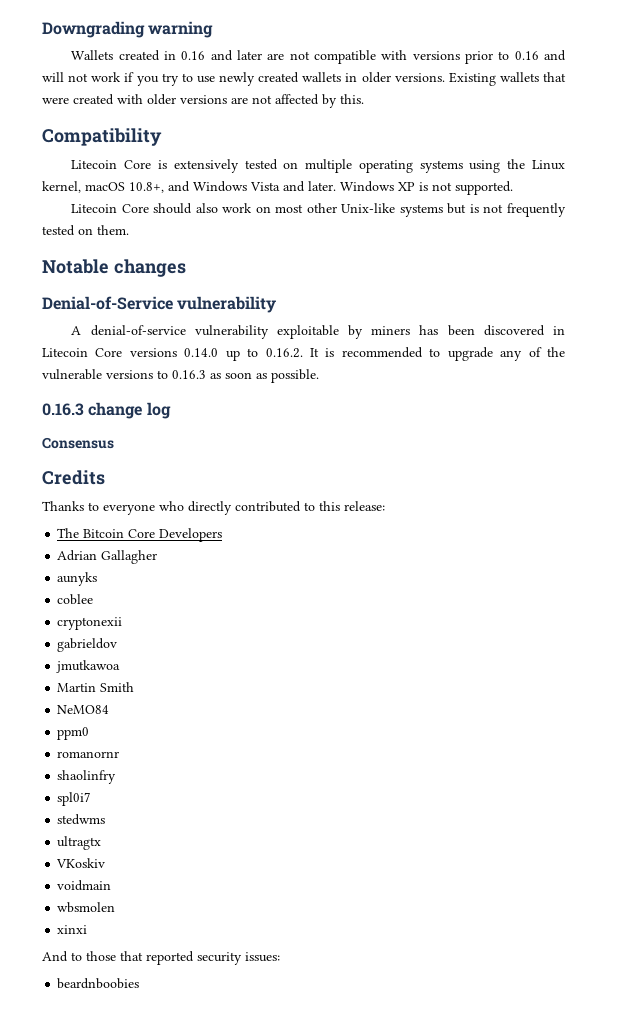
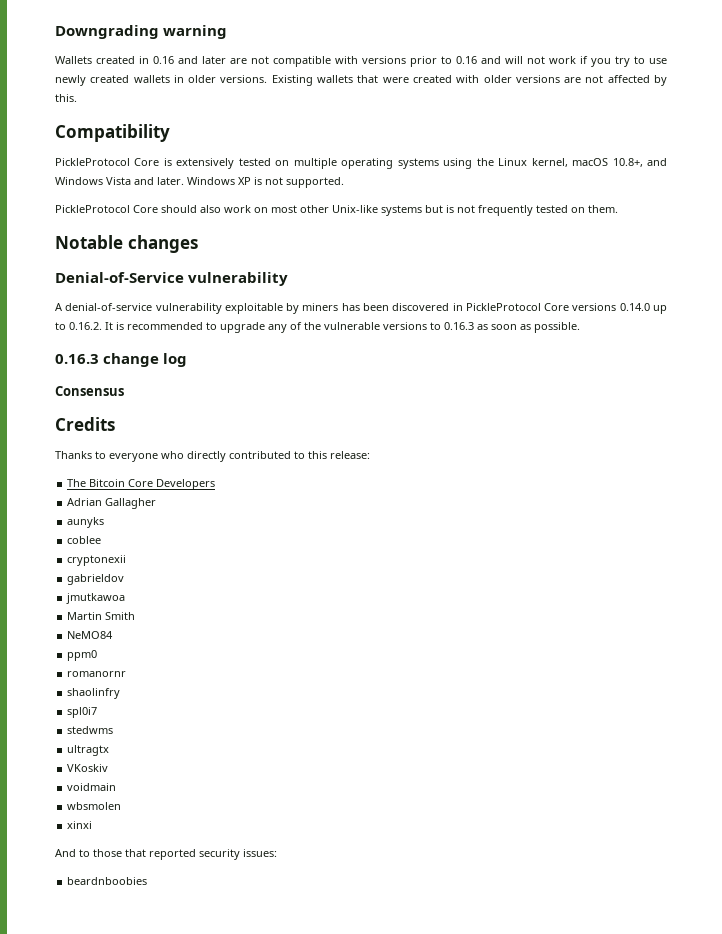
[71,160,118,169] Litecoin -> [55,158,130,166] PickleProtocol
[71,204,118,213] Litecoin -> [55,205,130,213] PickleProtocol
[42,348,88,357] Litecoin -> [465,303,541,311] PickleProtocol

